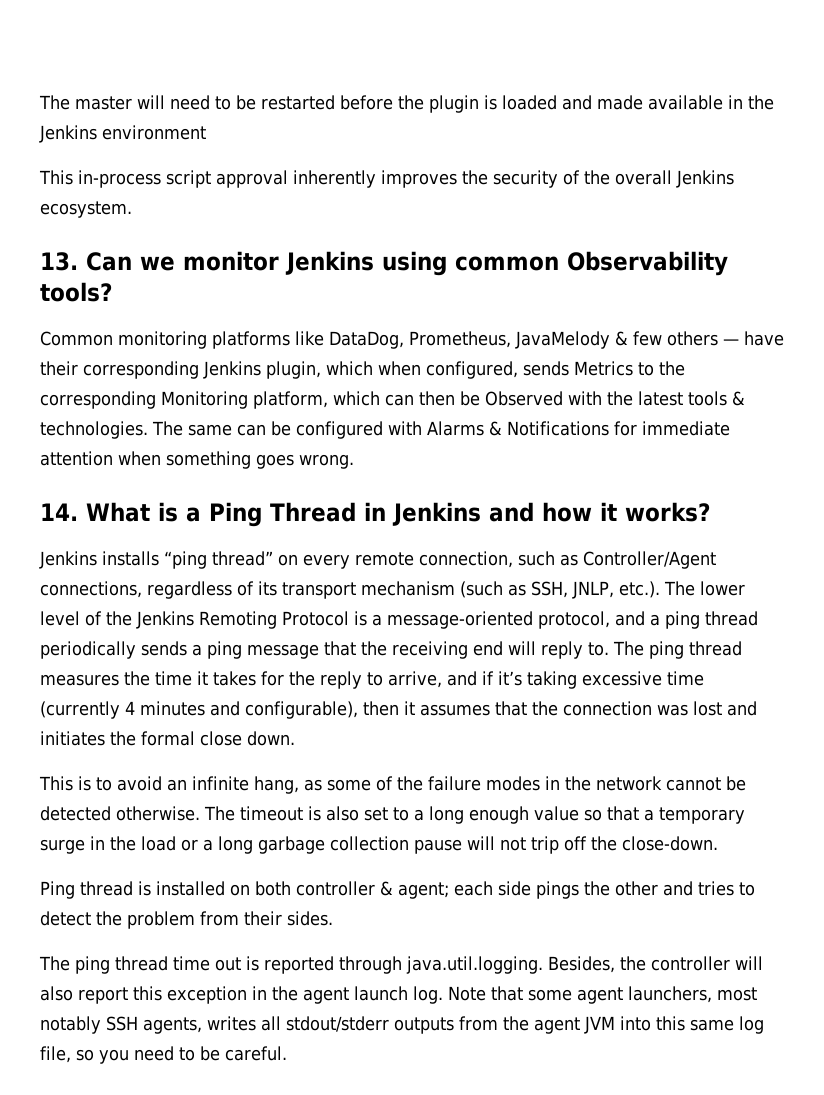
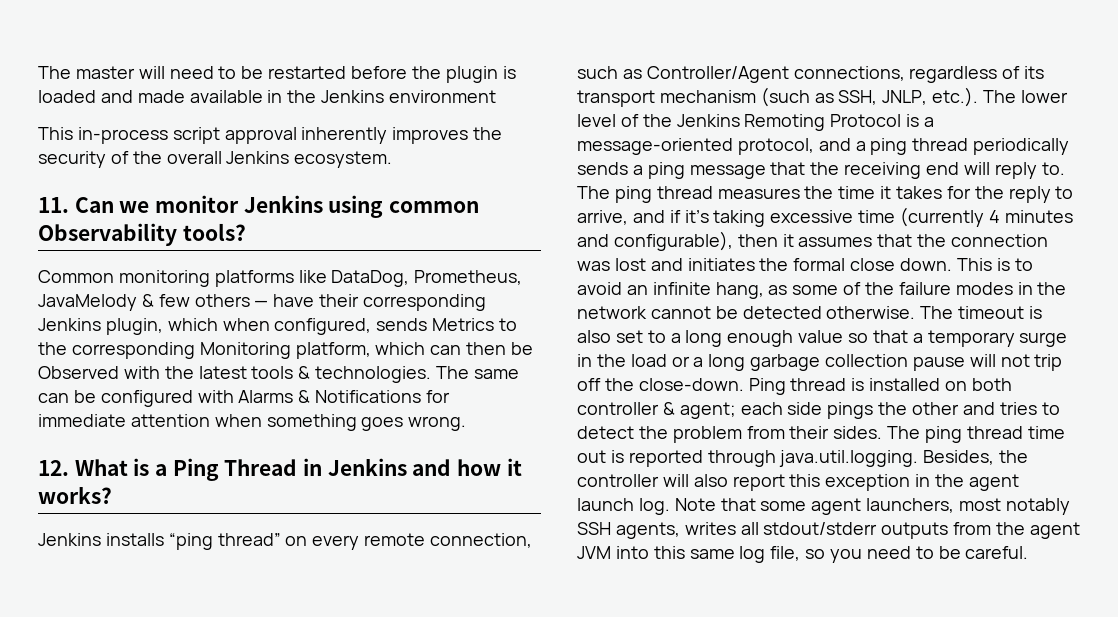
[40,252,78,271] 13. -> [38,197,69,213] 11.
[40,503,78,521] 14. -> [38,460,69,476] 12.
(295, 738) // -> (953, 264) none
(718, 843) // -> (744, 384) none
(333, 918) // -> (883, 432) none

